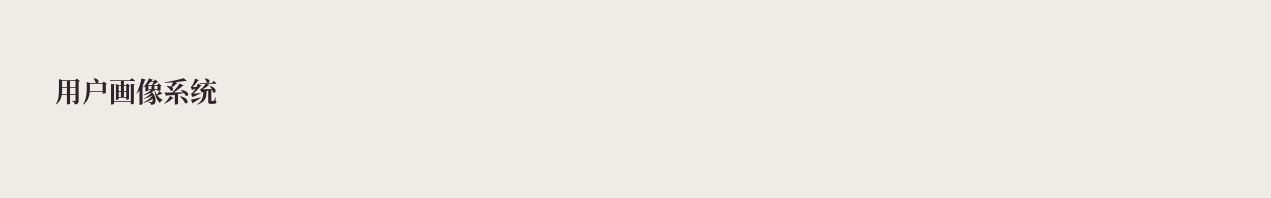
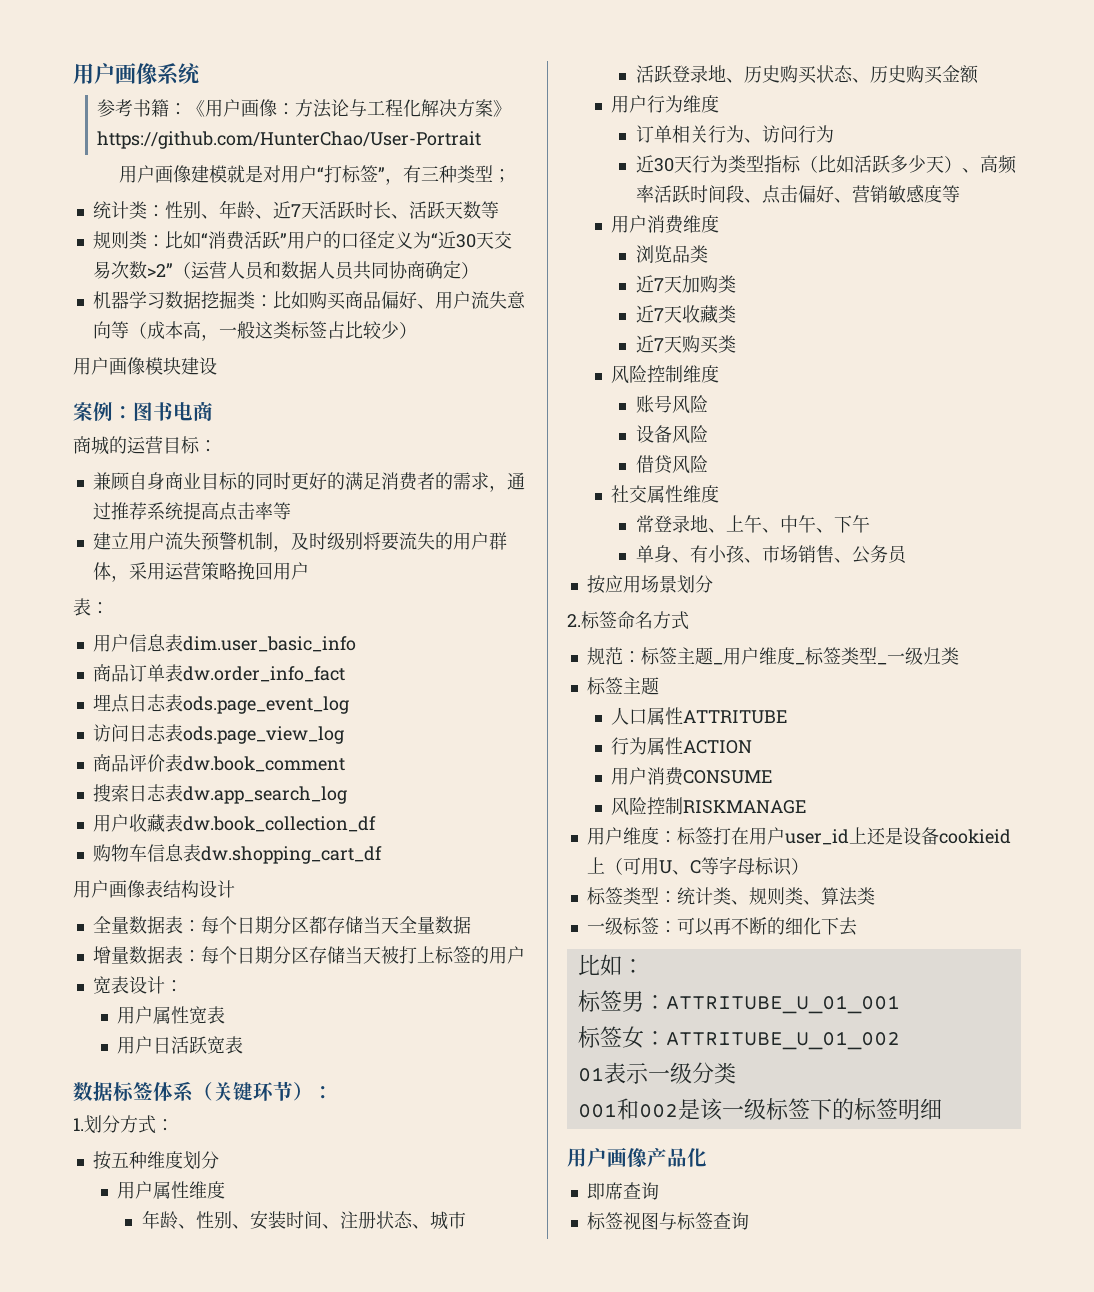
(219, 91) none -> [97,99,512,118] [97,131,482,149] [118,165,511,185] [92,200,499,220] [92,230,512,250] [92,260,479,280] [92,291,526,310] [92,321,417,341] [73,357,217,375] [73,402,213,421] [73,436,217,455] [92,472,525,492] [92,502,291,521] [92,531,507,552] [92,562,309,582] [73,598,109,616] [92,634,356,652] [92,664,345,682] [92,694,349,714] [92,724,344,744] [92,754,345,772] [92,784,347,804] [92,814,376,832] [92,844,382,864] [73,880,235,898] [92,916,471,934] [92,946,525,964] [92,976,183,994] [117,1006,226,1024] [117,1036,244,1054] [73,1081,333,1102] [73,1115,174,1134] [92,1151,219,1170] [117,1181,226,1199] [141,1210,466,1230] [635,65,979,84] [611,95,720,113] [635,125,834,143] [635,155,1017,174] [635,185,960,204] [611,215,720,234] [635,245,708,263] [635,275,736,293] [635,305,736,323] [635,335,736,354] [611,365,720,384] [635,395,708,414] [635,425,708,444] [635,455,708,474] [611,485,720,503] [635,515,870,533] [635,545,908,564] [586,575,713,594] [567,611,689,630] [586,647,887,665] [886,647,959,665] [586,677,659,695] [611,707,788,725] [611,737,753,755] [611,767,773,786] [611,797,807,816] [586,827,1011,845] [586,856,809,876] [586,887,875,906] [586,917,857,936] [577,954,644,976] [577,990,900,1014] [577,1026,900,1050] [577,1062,736,1084] [577,1098,942,1121] [567,1148,707,1168] [586,1182,659,1200] [586,1212,749,1230] // 参考书籍：《用户画像：方法论与工程化解决方案》https://github.com/HunterChao/User-Portrait // 用户画像建模就是对用户“打标签”，有三种类型； // 统计类：性别、年龄、近7天活跃时长、活跃天数等 // 规则类：比如“消费活跃”用户的口径定义为“近30天交易次数>2”（运营人员和数据人员共同协商确定） // 机器学习数据挖掘类：比如购买商品偏好、用户流失意向等（成本高，一般这类标签占比较少） // 用户画像模块建设 // 案例：图书电商 // 商城的运营目标： // 兼顾自身商业目标的同时更好的满足消费者的需求，通过推荐系统提高点击率等 // 建立用户流失预警机制，及时级别将要流失的用户群体，采用运营策略挽回用户 // 表： // 用户信息表dim.user_basic_info // 商品订单表dw.order_info_fact // 埋点日志表ods.page_event_log // 访问日志表ods.page_view_log // 商品评价表dw.book_comment // 搜索日志表dw.app_search_log // 用户收藏表dw.book_collection_df // 购物车信息表dw.shopping_cart_df // 用户画像表结构设计 // 全量数据表：每个日期分区都存储当天全量数据 // 增量数据表：每个日期分区存储当天被打上标签的用户 // 宽表设计： // 用户属性宽表 // 用户日活跃宽表 // 数据标签体系（关键环节）： // 1.划分方式： // 按五种维度划分 // 用户属性维度 // 年龄、性别、安装时间、注册状态、城市 // 活跃登录地、历史购买状态、历史购买金额 // 用户行为维度 // 订单相关行为、访问行为 // 近30天行为类型指标（比如活跃多少天）、高频率活跃时间段、点击偏好、营销敏感度等 // 用户消费维度 // 浏览品类 // 近7天加购类 // 近7天收藏类 // 近7天购买类 // 风险控制维度 // 账号风险 // 设备风险 // 借贷风险 // 社交属性维度 // 常登录地、上午、中午、下午 // 单身、有小孩、市场销售、公务员 // 按应用场景划分 // 2.标签命名方式 // 规范：标签主题_用户维度_标签类型_一级归类 // 标签主题 // 人口属性ATTRITUBE // 行为属性ACTION // 用户消费CONSUME // 风险控制RISKMANAGE // 用户维度：标签打在用户user_id上还是设备cookieid上（可用U、C等字母标识） // 标签类型：统计类、规则类、算法类 // 一级标签：可以再不断的细化下去 // 比如： // 标签男：ATTRITUBE_U_01_001 // 标签女：ATTRITUBE_U_01_002 // 01表示一级分类 // 001和002是该一级标签下的标签明细 // 用户画像产品化 // 即席查询 // 标签视图与标签查询

